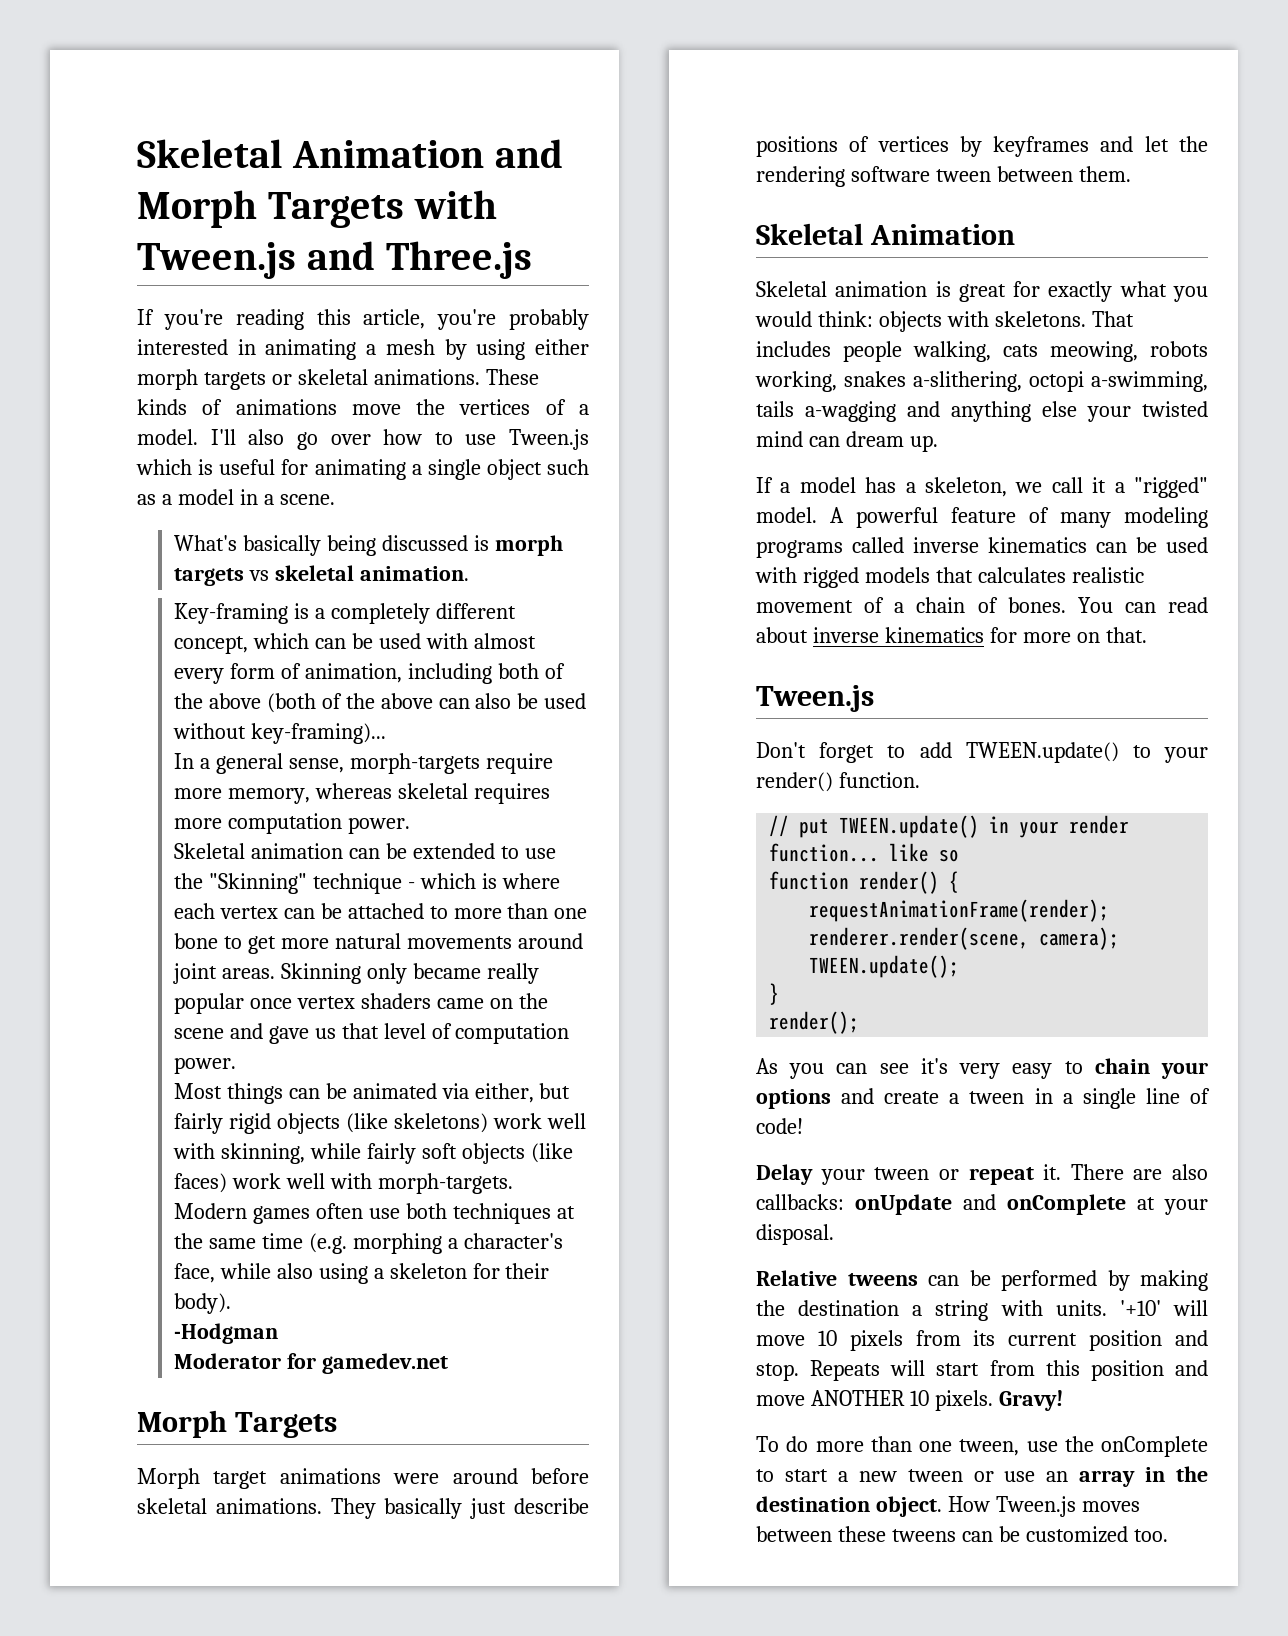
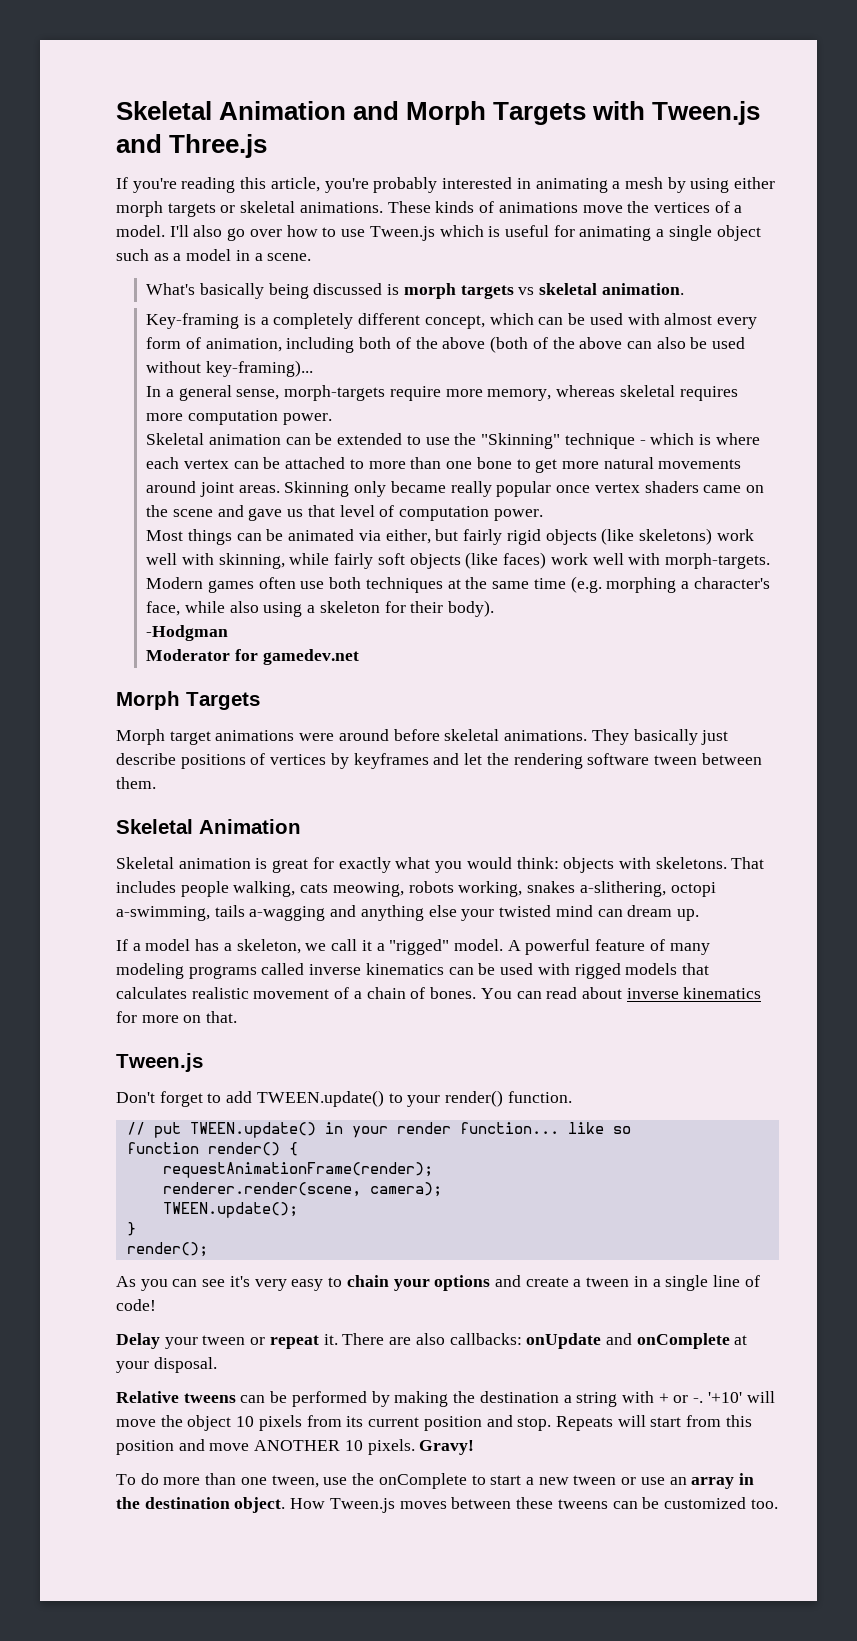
[1055,1300,1107,1316] units. -> [658,1393,704,1403] + or -.
(805, 1340) none -> [160,1415,232,1431] the object

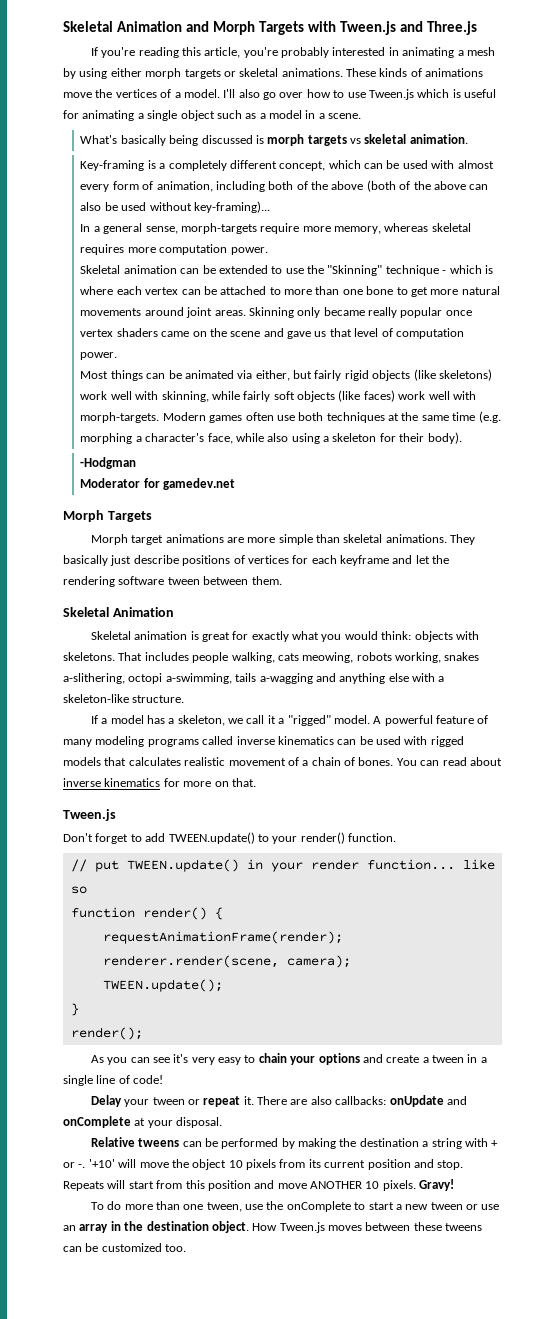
[299,729,440,741] were around before -> [226,534,341,545] are more simple than
[330,753,429,769] by keyframes -> [292,555,389,566] for each keyframe
[461,905,699,921] your twisted mind can dream up. -> [412,673,445,682] [63,694,185,703] with a skeleton-like structure.

